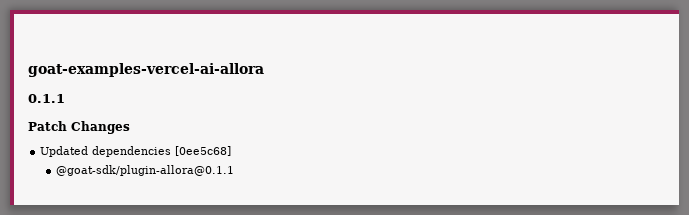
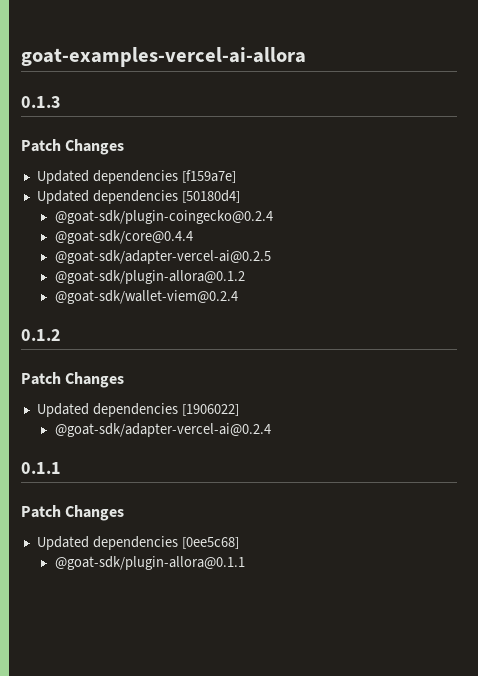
(264, 70) none -> [21,96,61,108] [21,139,125,155] [36,170,236,184] [36,190,240,204] [54,210,273,224] [54,230,193,244] [54,250,271,264] [54,270,245,284] [54,290,238,304] [21,329,61,341] [21,372,125,388] [36,403,239,417] [54,423,271,437] // 0.1.3 // Patch Changes // Updated dependencies [f159a7e] // Updated dependencies [50180d4] // @goat-sdk/plugin-coingecko@0.2.4 // @goat-sdk/core@0.4.4 // @goat-sdk/adapter-vercel-ai@0.2.5 // @goat-sdk/plugin-allora@0.1.2 // @goat-sdk/wallet-viem@0.2.4 // 0.1.2 // Patch Changes // Updated dependencies [1906022] // @goat-sdk/adapter-vercel-ai@0.2.4

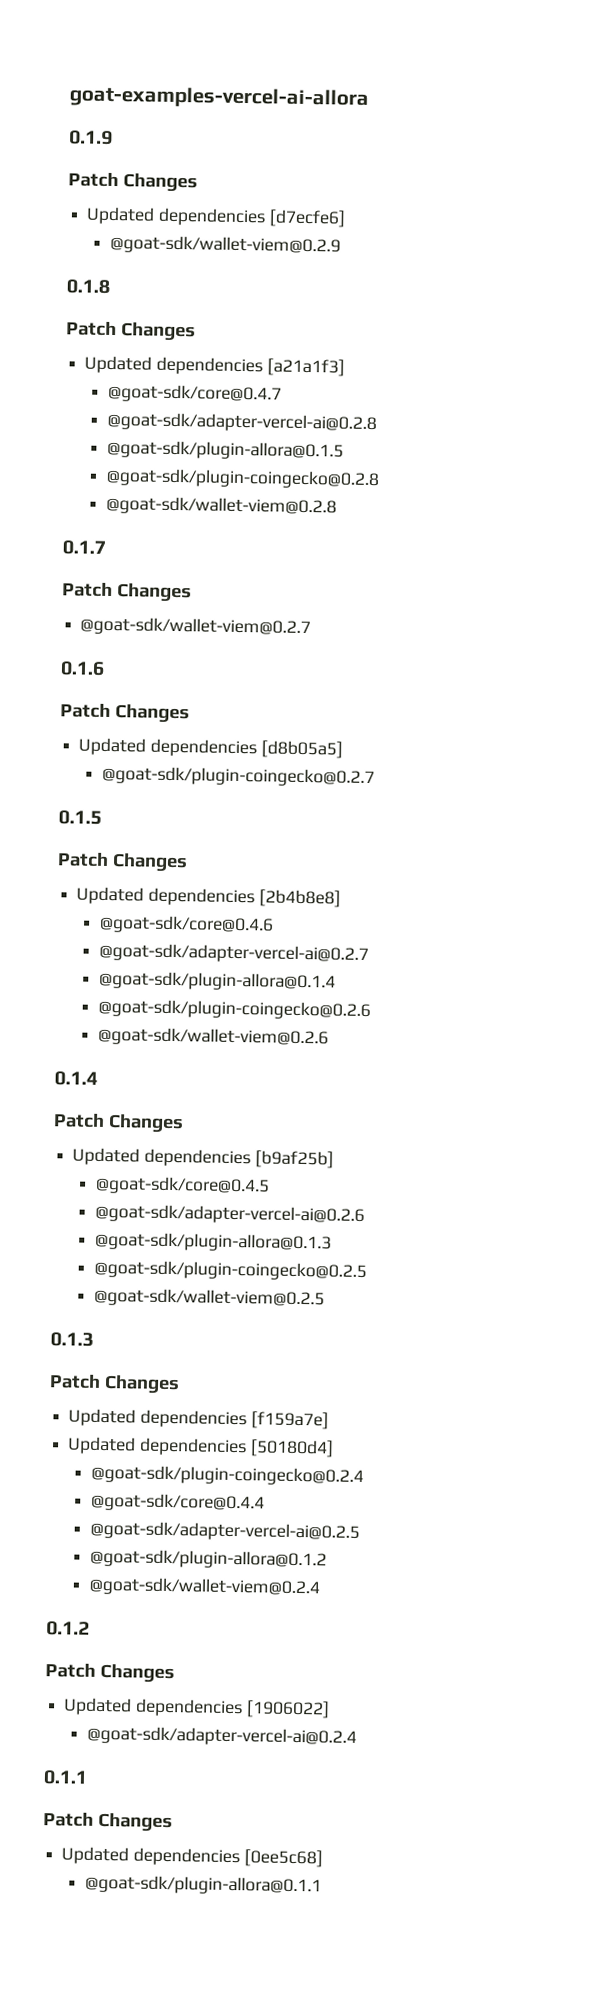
(306, 57) none -> [69,130,113,145] [68,172,198,193] [86,206,346,228] [109,234,341,256] [66,279,110,294] [66,321,196,342] [84,355,345,377] [107,383,282,404] [106,411,377,434] [106,439,344,461] [105,467,380,490] [105,495,337,517] [62,540,106,555] [62,582,192,603] [80,616,312,638] [60,661,105,676] [60,703,190,724] [78,737,343,759] [101,765,375,788] [58,810,102,825] [57,852,188,873] [76,886,341,908] [98,914,274,935] [98,942,369,965] [98,970,336,992] [97,998,371,1021] [97,1026,329,1048] [54,1071,98,1086] [53,1113,184,1134] [72,1147,334,1169] [94,1175,270,1196] [94,1203,365,1225] [94,1231,332,1253] [93,1259,367,1282] [93,1287,325,1309] // 0.1.9 // Patch Changes // Updated dependencies [d7ecfe6] // @goat-sdk/wallet-viem@0.2.9 // 0.1.8 // Patch Changes // Updated dependencies [a21a1f3] // @goat-sdk/core@0.4.7 // @goat-sdk/adapter-vercel-ai@0.2.8 // @goat-sdk/plugin-allora@0.1.5 // @goat-sdk/plugin-coingecko@0.2.8 // @goat-sdk/wallet-viem@0.2.8 // 0.1.7 // Patch Changes // @goat-sdk/wallet-viem@0.2.7 // 0.1.6 // Patch Changes // Updated dependencies [d8b05a5] // @goat-sdk/plugin-coingecko@0.2.7 // 0.1.5 // Patch Changes // Updated dependencies [2b4b8e8] // @goat-sdk/core@0.4.6 // @goat-sdk/adapter-vercel-ai@0.2.7 // @goat-sdk/plugin-allora@0.1.4 // @goat-sdk/plugin-coingecko@0.2.6 // @goat-sdk/wallet-viem@0.2.6 // 0.1.4 // Patch Changes // Updated dependencies [b9af25b] // @goat-sdk/core@0.4.5 // @goat-sdk/adapter-vercel-ai@0.2.6 // @goat-sdk/plugin-allora@0.1.3 // @goat-sdk/plugin-coingecko@0.2.5 // @goat-sdk/wallet-viem@0.2.5

